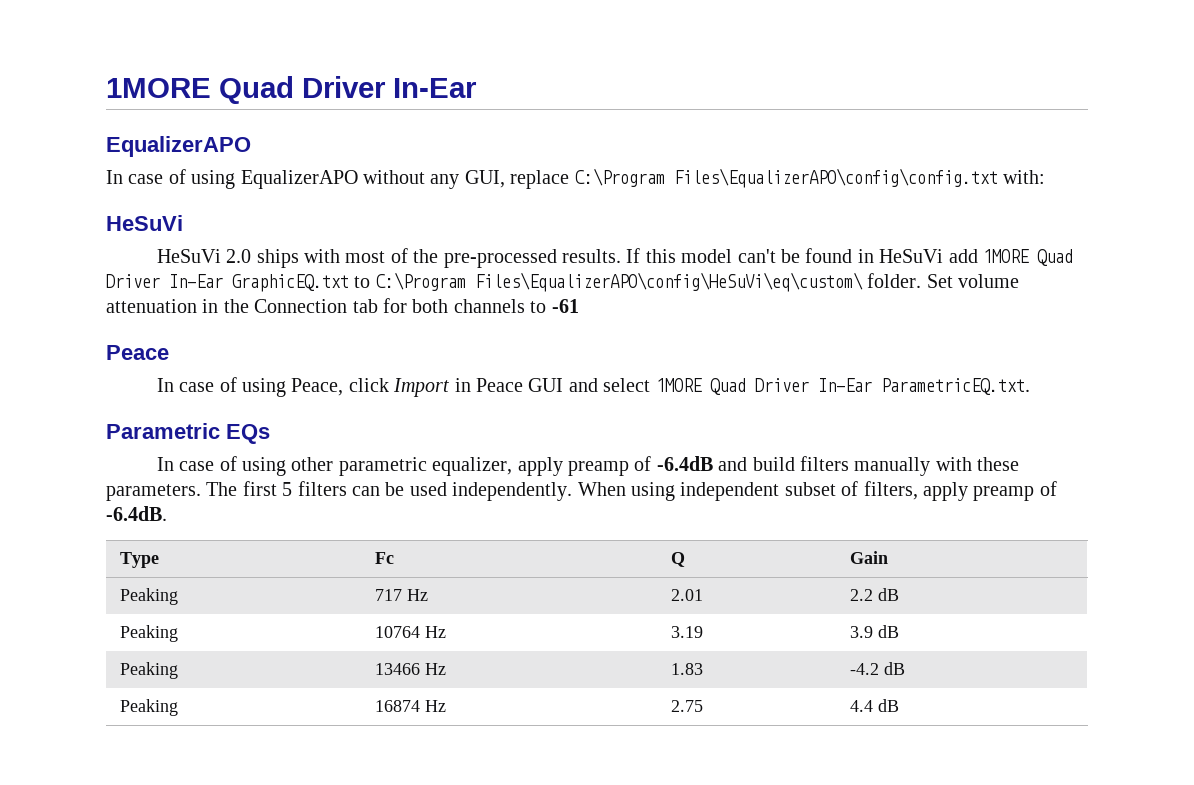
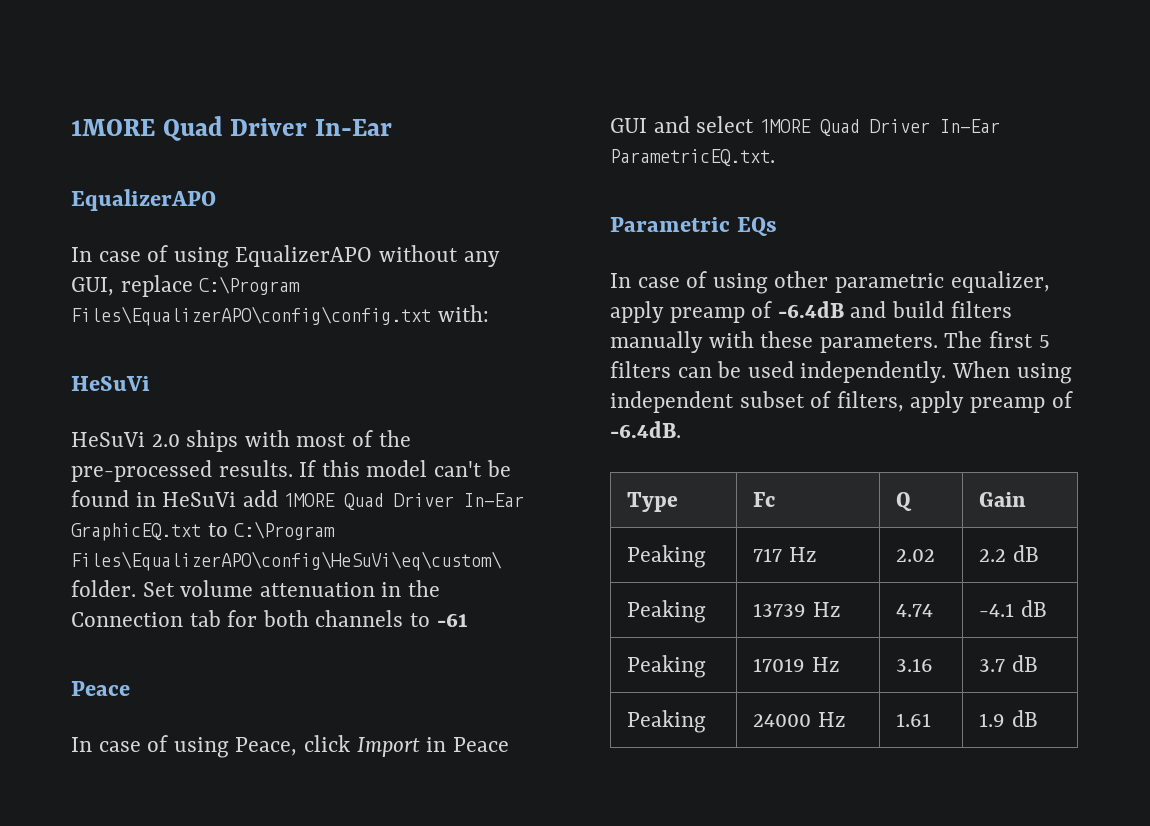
[671,589,704,601] 2.01 -> [896,549,936,562] 2.02
[375,626,447,638] [671,626,704,638] [850,625,900,638] [120,662,179,679] [375,663,447,675] [671,663,704,675] [850,662,906,675] [120,699,179,716] [375,700,447,712] [671,700,704,712] [850,700,874,712] 10764 Hz | 3.19 | 3.9 dB // Peaking | 13466 Hz | 1.83 | -4.2 dB // Peaking | 16874 Hz | 2.75 | 4.4 -> [753,602,841,617] [896,604,934,617] [979,600,1047,617] [627,655,707,678] [753,657,840,672] [896,658,934,672] [979,655,1038,672] [627,710,707,733] [753,712,846,727] [896,713,932,727] [979,713,1006,727] 13739 Hz | 4.74 | -4.1 dB // Peaking | 17019 Hz | 3.16 | 3.7 dB // Peaking | 24000 Hz | 1.61 | 1.9

